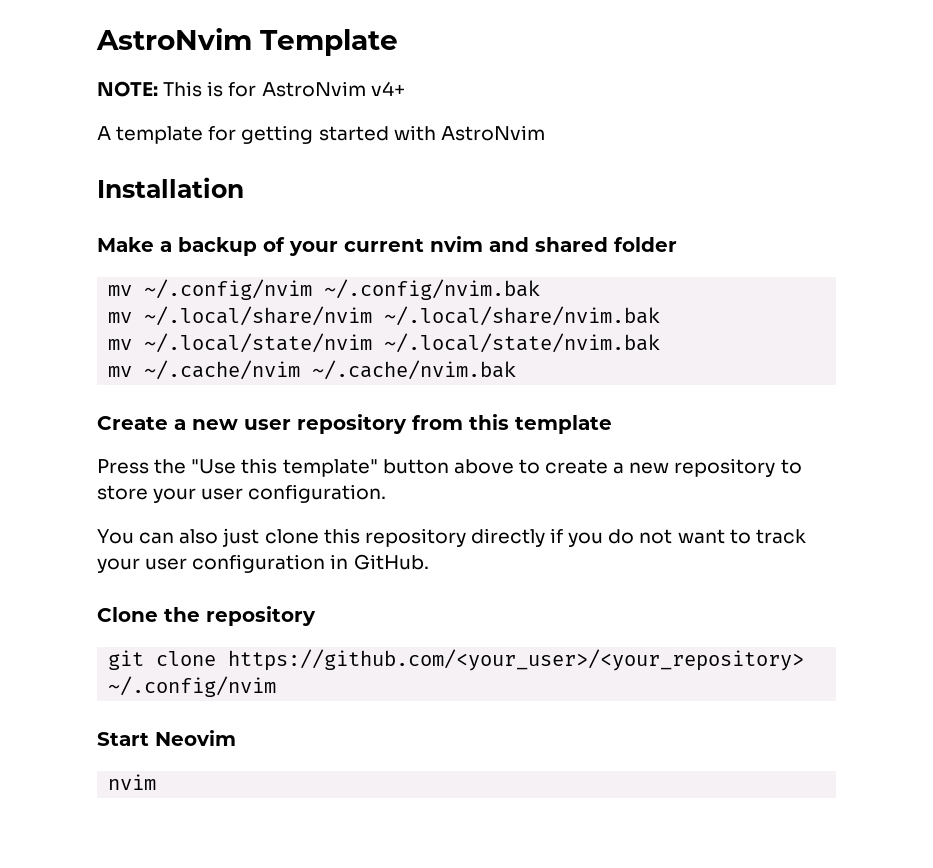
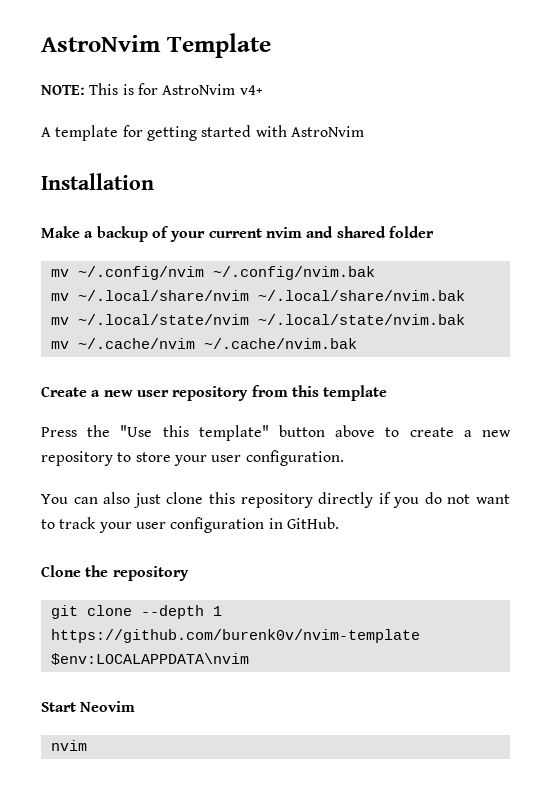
[228,649,805,671] [108,676,277,697] https://github.com/<your_user>/<your_repository> ~/.config/nvim -> [140,605,222,619] [50,629,420,643] [50,653,249,665] --depth 1 https://github.com/burenk0v/nvim-template $env:LOCALAPPDATA\nvim

